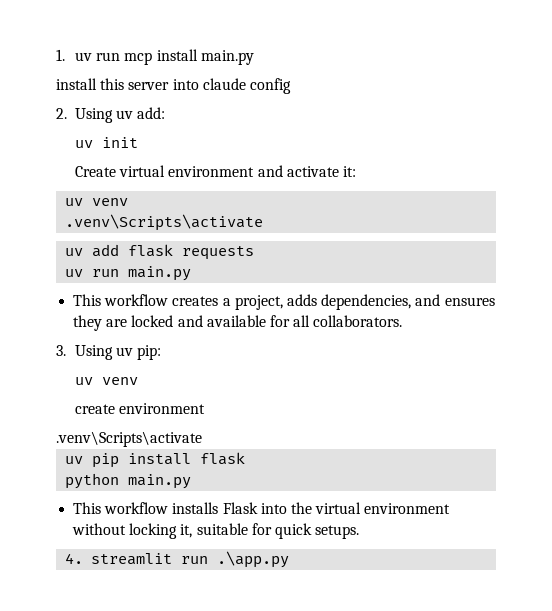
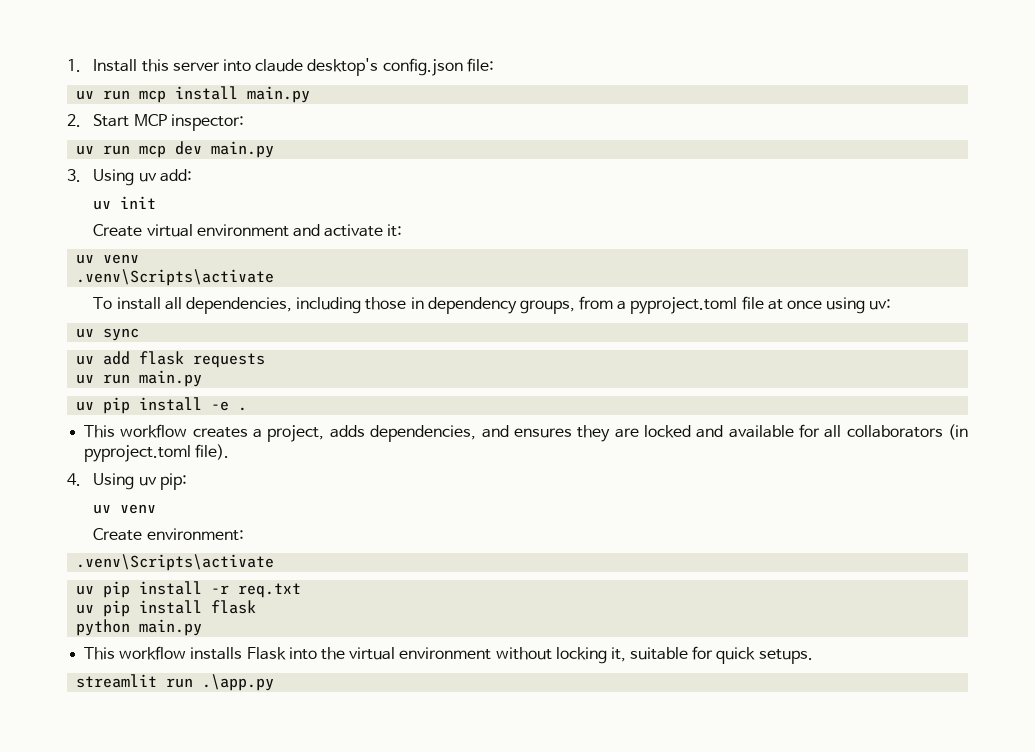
(65, 55) none -> [93,58,494,76] Install this server into claude desktop's config.json file: //
[56,78,291,94] [56,108,67,119] install this server into claude config // 2. -> [67,114,244,131] [76,141,275,158] [67,169,81,182] 2. Start MCP inspector: // uv run mcp dev main.py // 3.
(264, 222) none -> [93,296,892,314] [76,328,140,341] // To install all dependencies, including those in dependency groups, from a pyproject.toml file at once using uv: // uv sync
(192, 273) none -> [76,397,248,414] // uv pip install -e .
[313,315,403,327] [56,345,66,356] collaborators. // 3. -> [846,424,969,440] [84,444,230,462] [67,473,81,486] collaborators (in pyproject.toml file). // 4.
[74,403,206,414] [56,431,202,447] create environment // .venv\Scripts\activate -> [93,528,244,541] [76,554,275,571] [76,581,302,598] Create environment: // .venv\Scripts\activate // uv pip install -r req.txt
[65,553,84,564] 4. -> (813, 656) none

